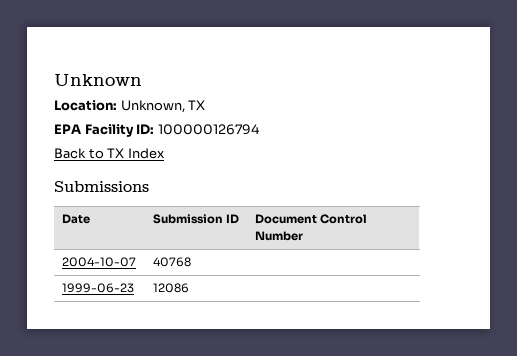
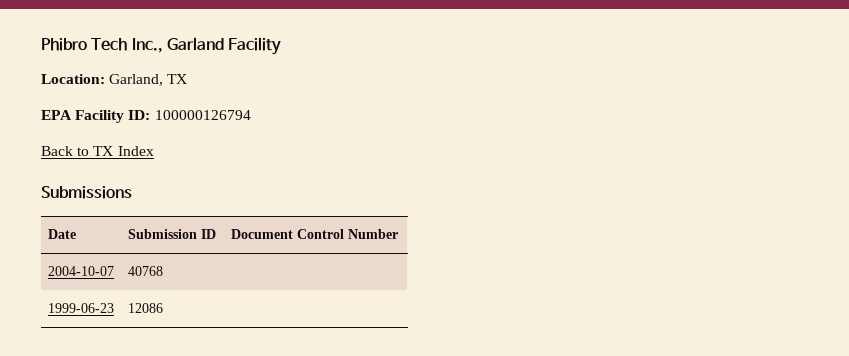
[54,74,142,86] Unknown -> [41,37,282,55] Phibro Tech Inc., Garland Facility
[120,100,185,113] Unknown, -> [109,74,164,86] Garland,

